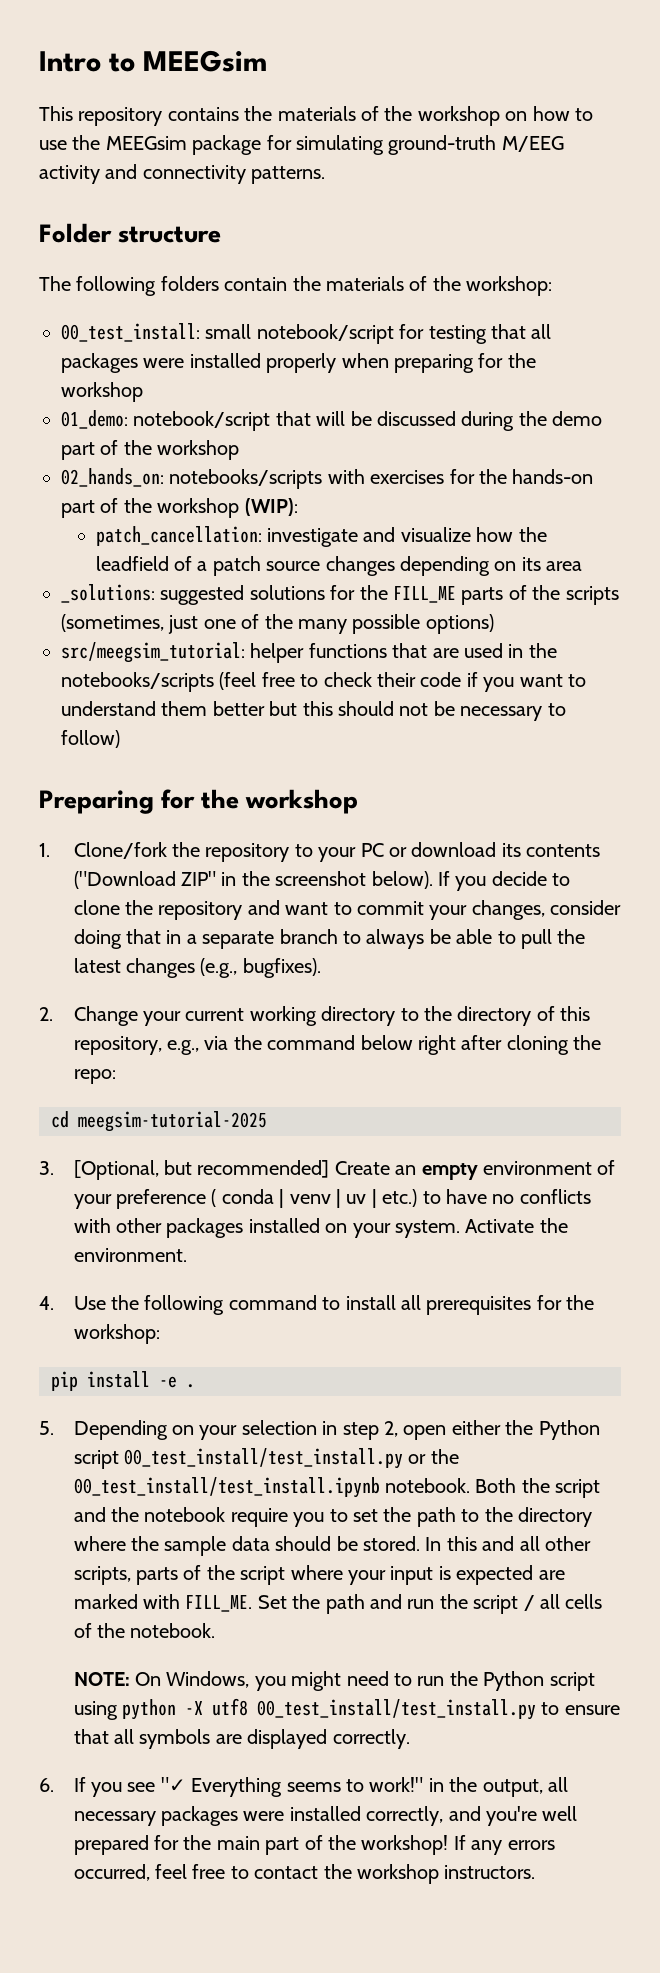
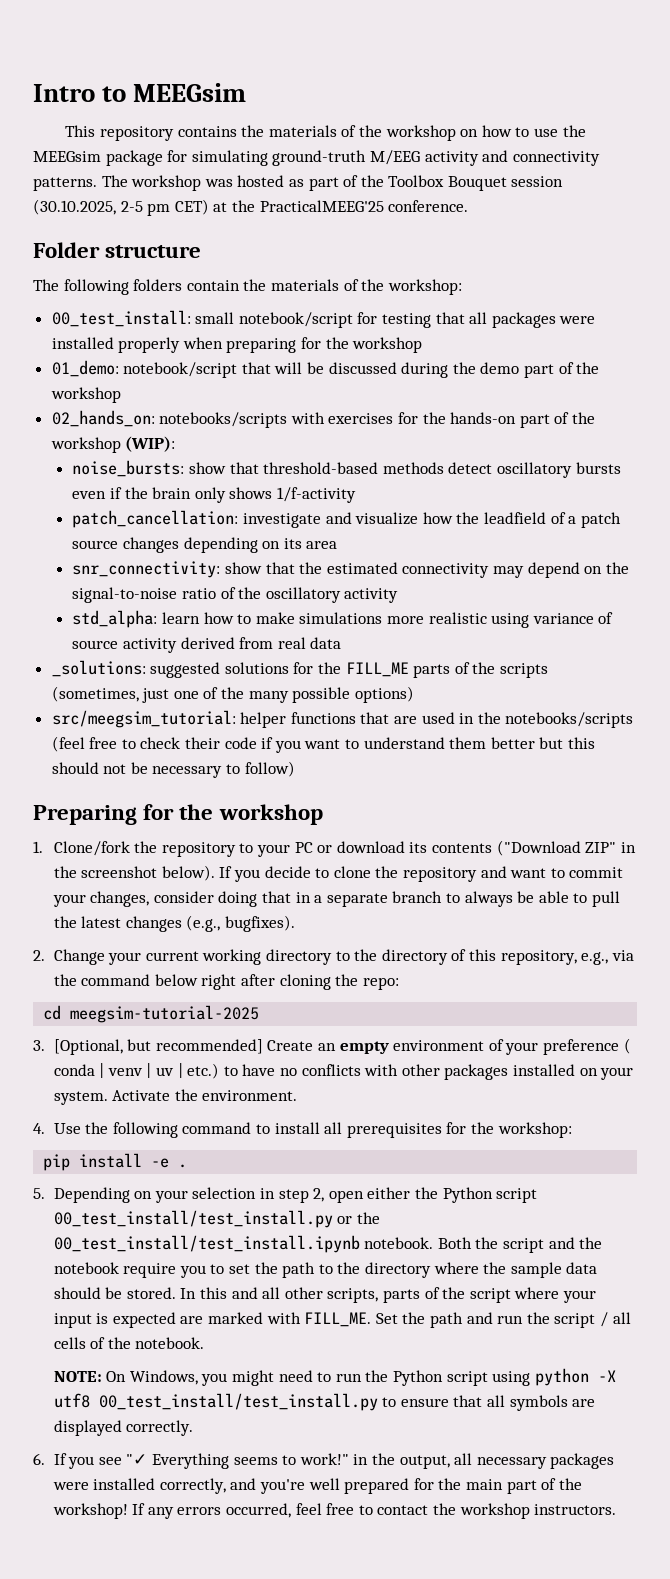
(326, 175) none -> [101,175,564,191] [33,199,469,216] The workshop was hosted as part of the Toolbox Bouquet session (30.10.2025, 2-5 pm CET) at the PracticalMEEG'25 conference.
(298, 507) none -> [72,460,621,478] [72,487,356,503] // noise_bursts: show that threshold-based methods detect oscillatory bursts even if the brain only shows 1/f-activity
(583, 566) none -> [72,561,629,578] [72,587,399,603] [72,610,614,628] [72,637,342,653] // snr_connectivity: show that the estimated connectivity may depend on the signal-to-noise ratio of the oscillatory activity // std_alpha: learn how to make simulations more realistic using variance of source activity derived from real data

